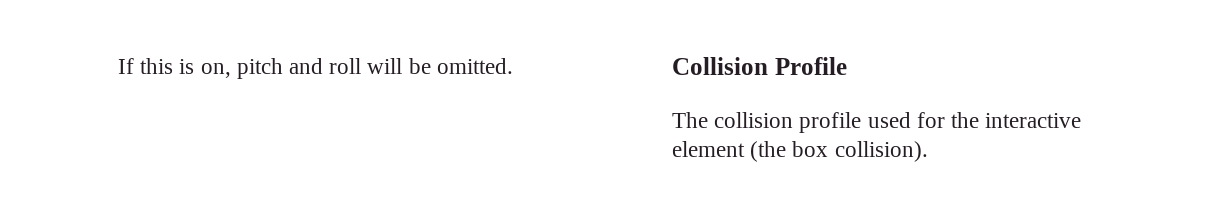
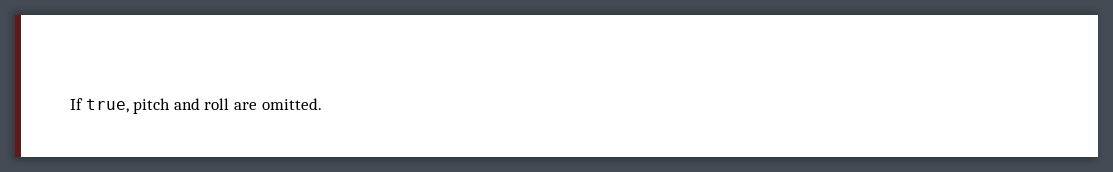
[140,58,231,78] this is on, -> [85,99,129,113] true,
[367,58,431,74] will be -> [233,102,257,110] are
[672,57,847,75] [672,112,1082,133] [672,141,928,162] // Collision Profile // The collision profile used for the interactive element (the box collision). -> (322, 104) none

